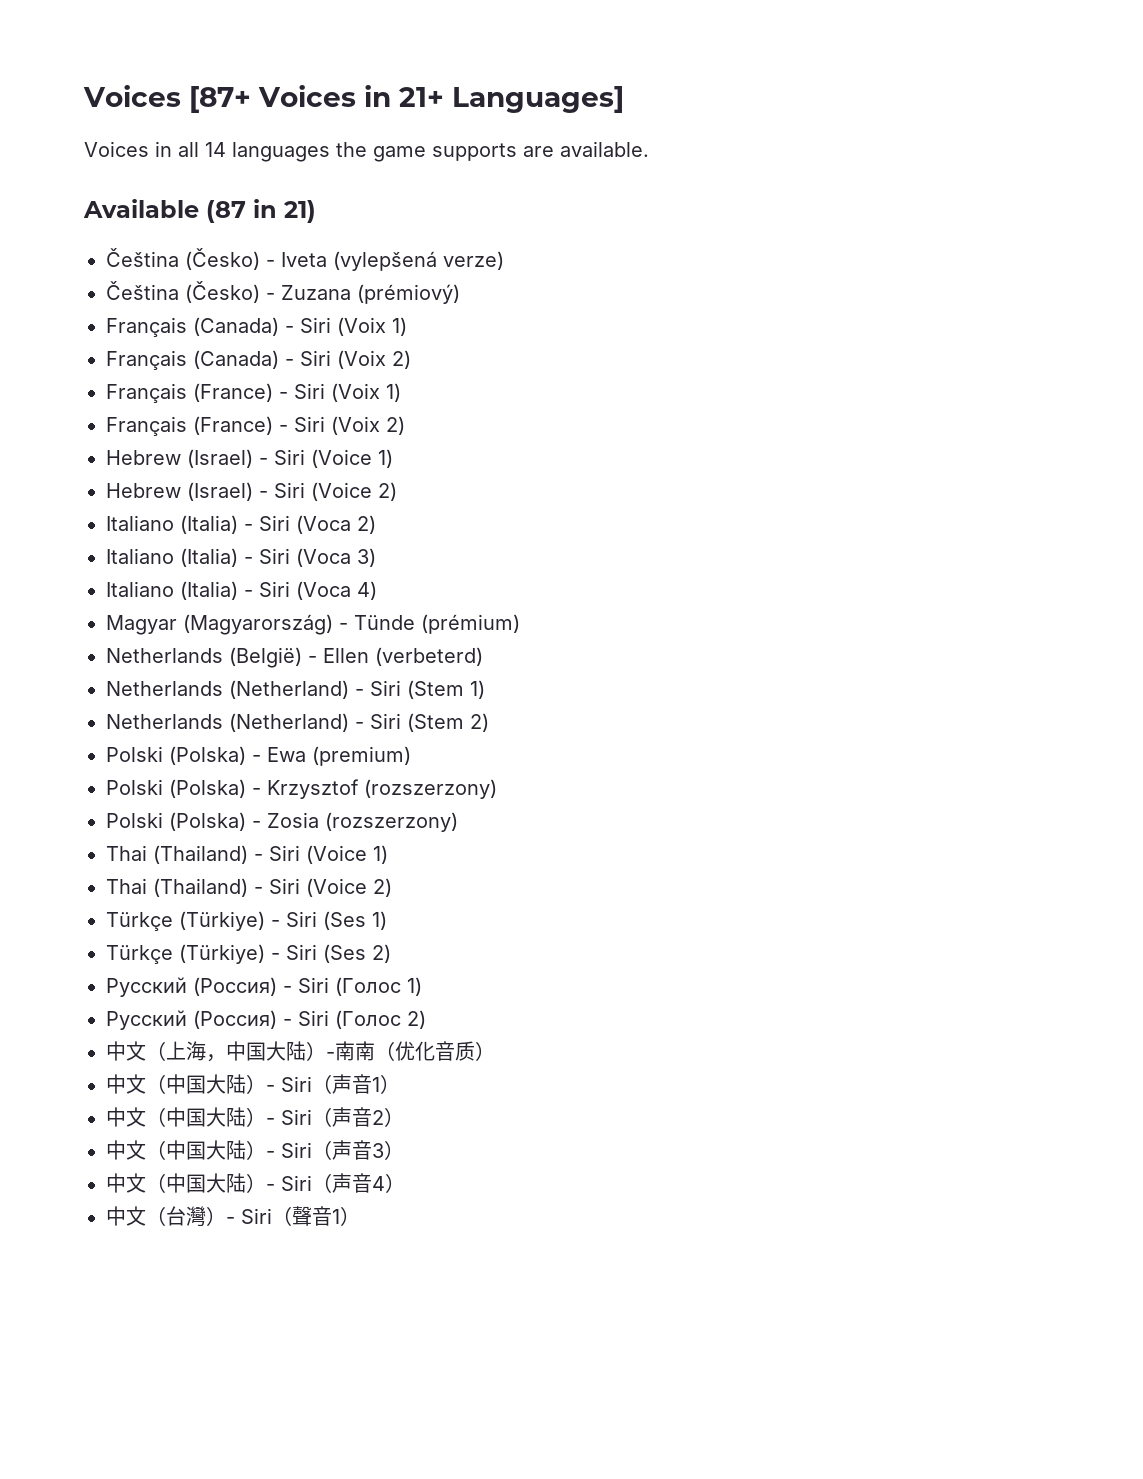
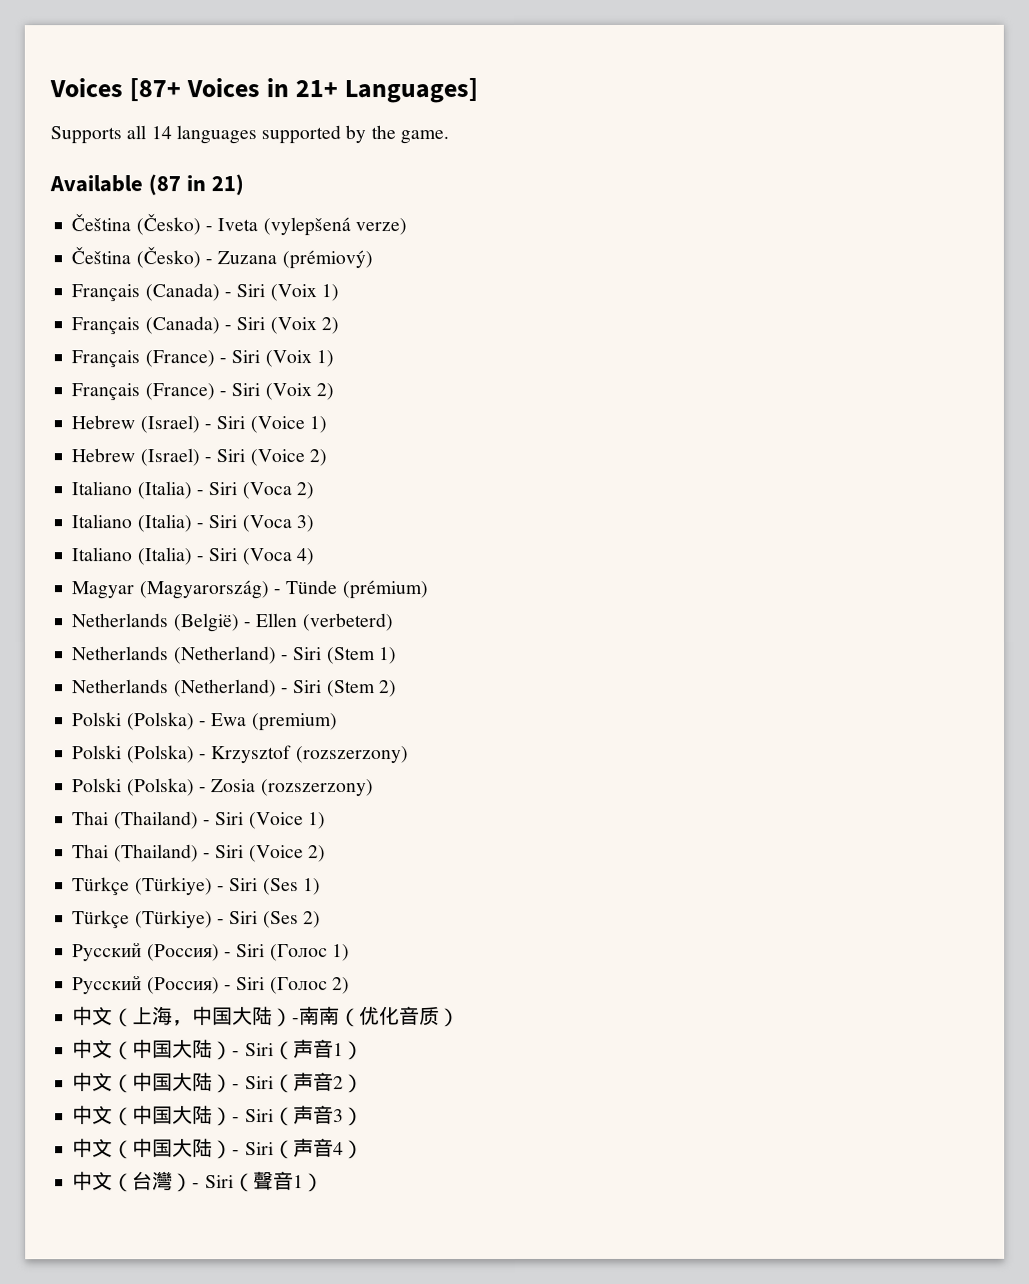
[84,141,172,157] Voices in -> [50,126,122,145] Supports
[336,141,649,162] the game supports are available. -> [261,125,449,145] supported by the game.

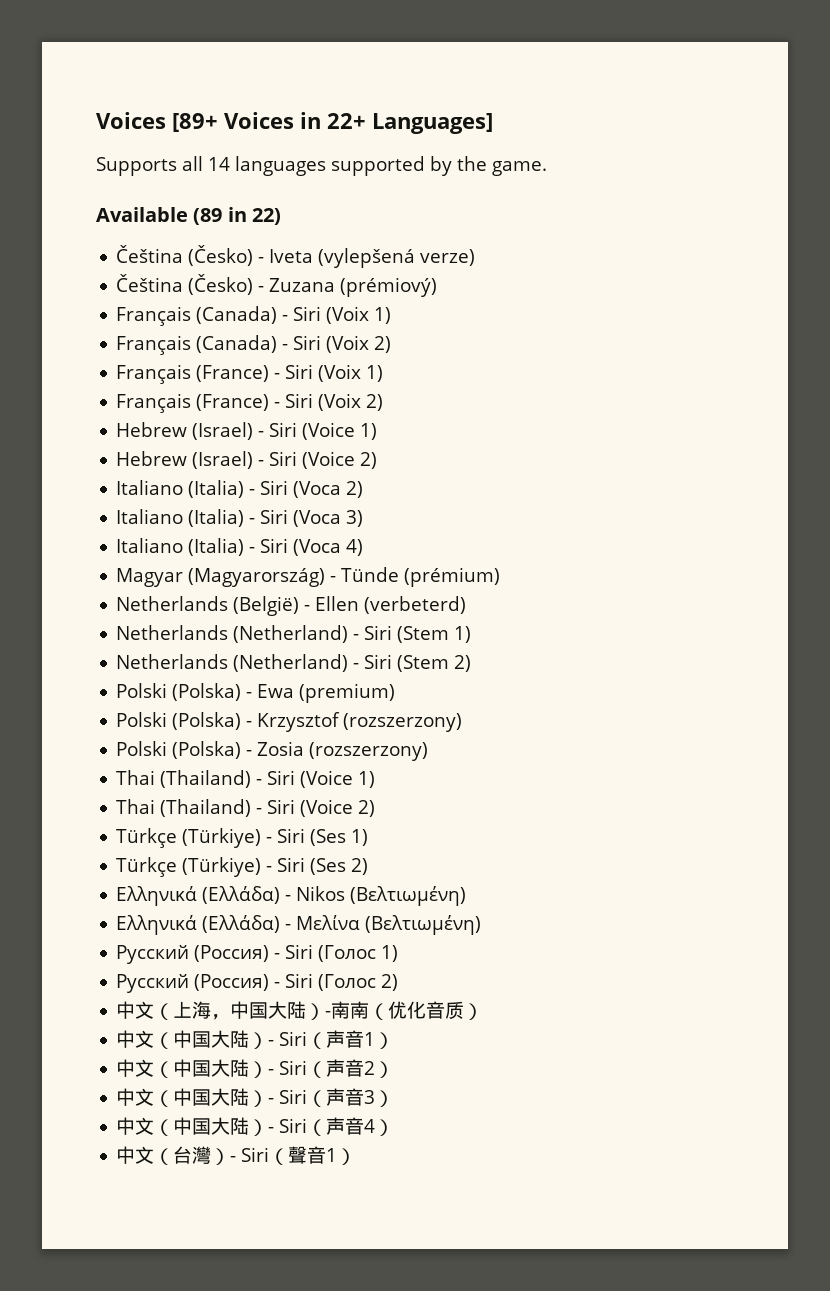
[49,78,182,102] Voices [87+ -> [96,112,218,132] Voices [89+
[295,80,339,98] 21+ -> [327,113,366,129] 22+
[148,174,245,196] (87 in 21) -> [193,207,282,225] (89 in 22)
(321, 920) none -> [116,886,467,906] [116,915,482,935] // Ελληνικά (Ελλάδα) - Nikos (Βελτιωμένη) // Ελληνικά (Ελλάδα) - Μελίνα (Βελτιωμένη)

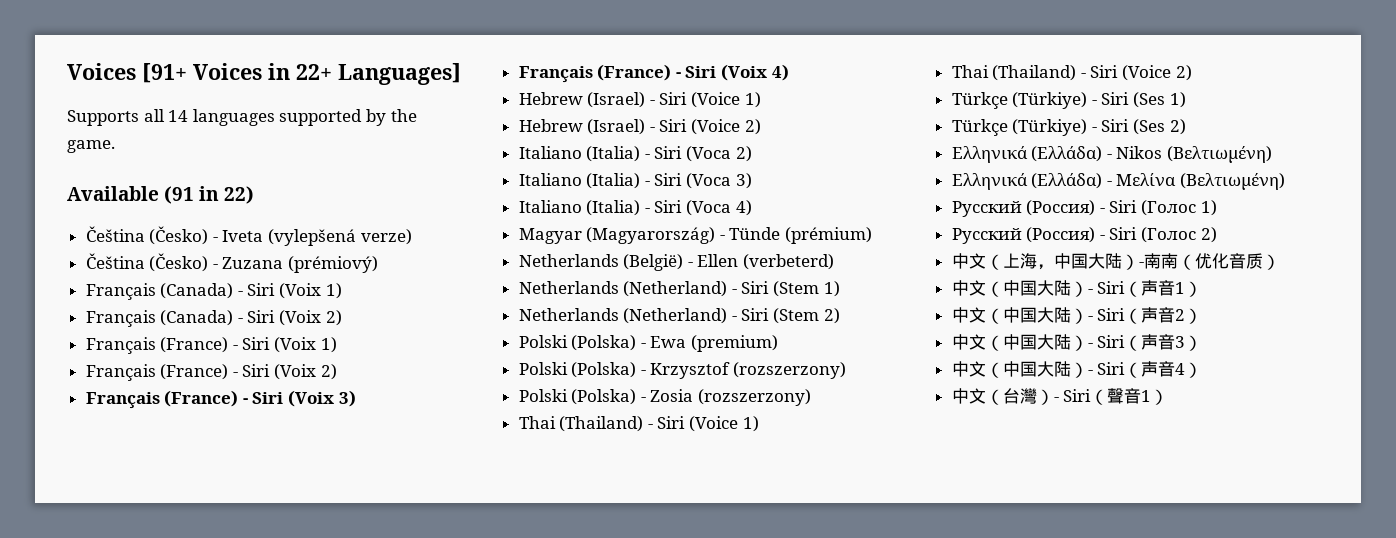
[96,112,218,132] Voices [89+ -> [67,63,187,83] Voices [91+
[193,208,223,225] (89 -> [164,186,195,204] (91
(384, 402) none -> [85,390,356,409] [518,64,789,83] // Français (France) - Siri (Voix 3) // Français (France) - Siri (Voix 4)

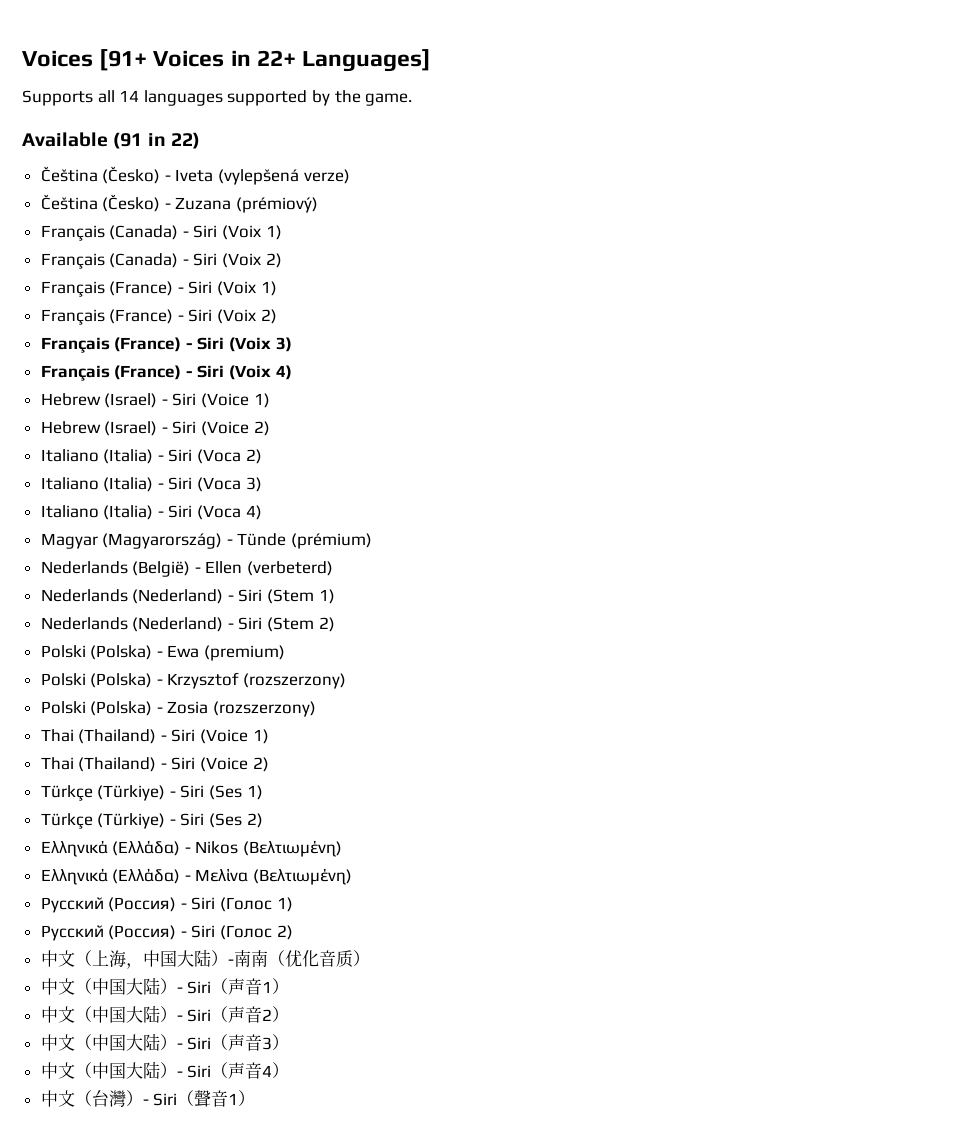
[518,254,619,267] Netherlands -> [40,561,128,574] Nederlands
[518,281,728,297] Netherlands (Netherland) -> [40,589,224,604] Nederlands (Nederland)
[518,308,728,324] Netherlands (Netherland) -> [40,617,224,632] Nederlands (Nederland)

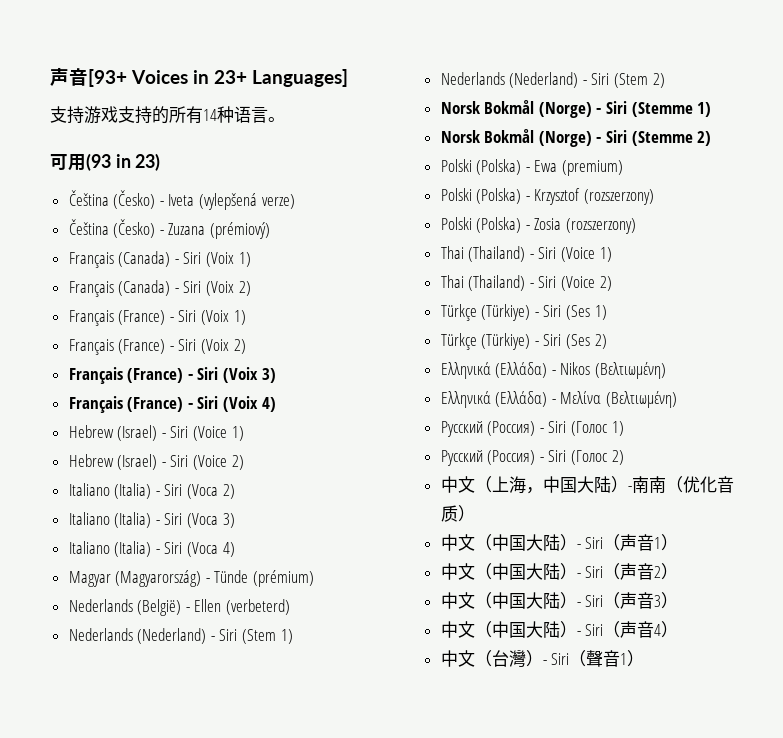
[22,49,148,71] Voices [91+ -> [50,67,127,87] 声音[93+
[256,50,296,66] 22+ -> [214,70,247,84] 23+
[22,90,413,106] [22,132,200,149] Supports all 14 languages supported by the game. // Available (91 in 22) -> [50,106,285,124] [50,153,161,171] 支持游戏支持的所有14种语言。 // 可用(93 in 23)
(335, 624) none -> [440,100,712,118] [440,129,712,147] // Norsk Bokmål (Norge) - Siri (Stemme 1) // Norsk Bokmål (Norge) - Siri (Stemme 2)

